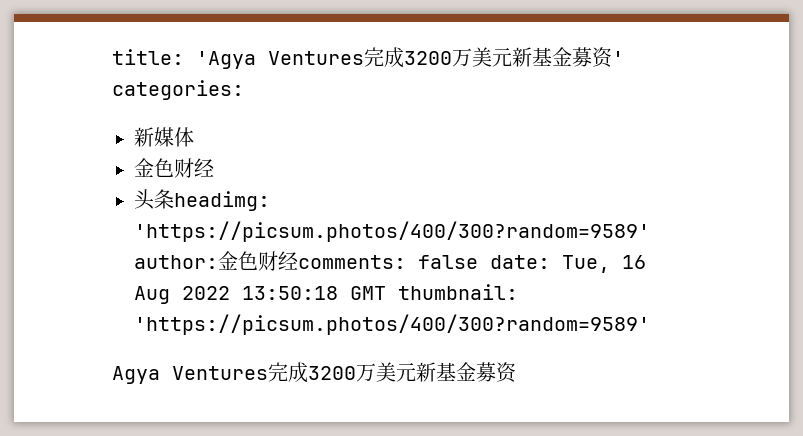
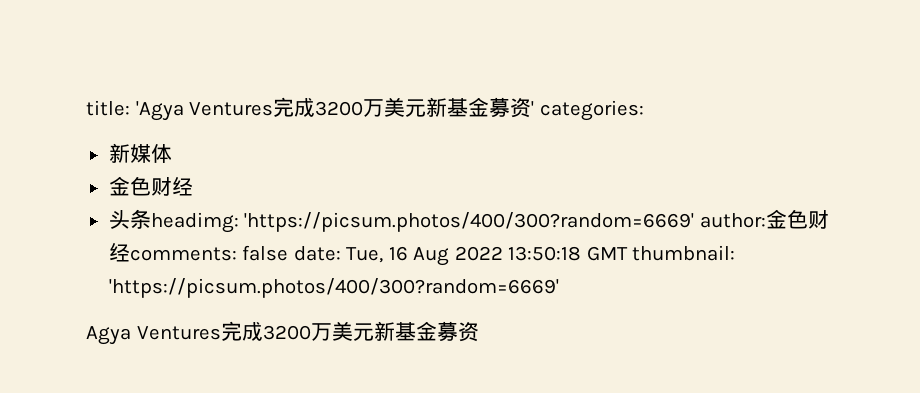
[134,221,650,242] 'https://picsum.photos/400/300?random=9589' -> [244,212,695,232] 'https://picsum.photos/400/300?random=6669'
[134,314,650,335] 'https://picsum.photos/400/300?random=9589' -> [108,278,559,298] 'https://picsum.photos/400/300?random=6669'

